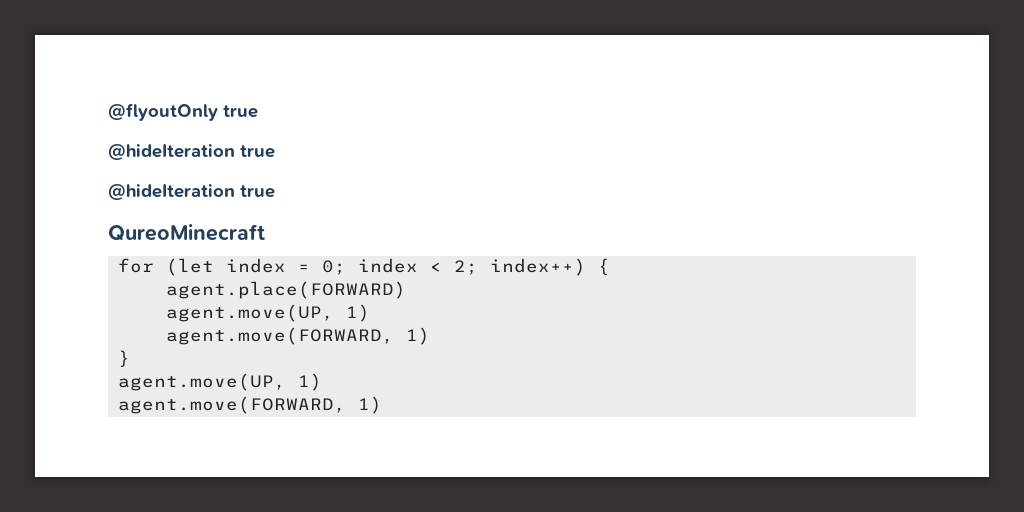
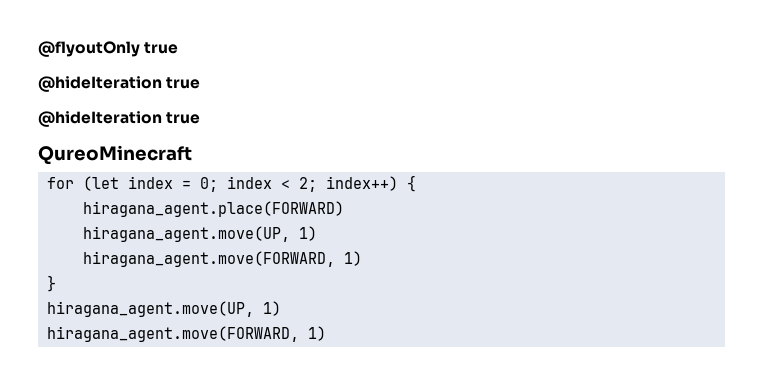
[165,281,406,299] [165,304,370,322] [165,327,394,345] agent.place(FORWARD) // agent.move(UP, 1) // agent.move(FORWARD, -> [82,201,344,217] [82,226,317,242] [82,251,335,267] hiragana_agent.place(FORWARD) // hiragana_agent.move(UP, 1) // hiragana_agent.move(FORWARD,
[117,373,322,391] [117,396,346,414] agent.move(UP, 1) // agent.move(FORWARD, -> [46,301,281,317] [46,326,299,342] hiragana_agent.move(UP, 1) // hiragana_agent.move(FORWARD,

